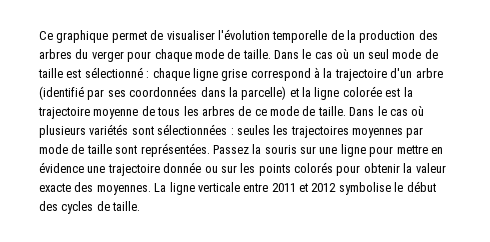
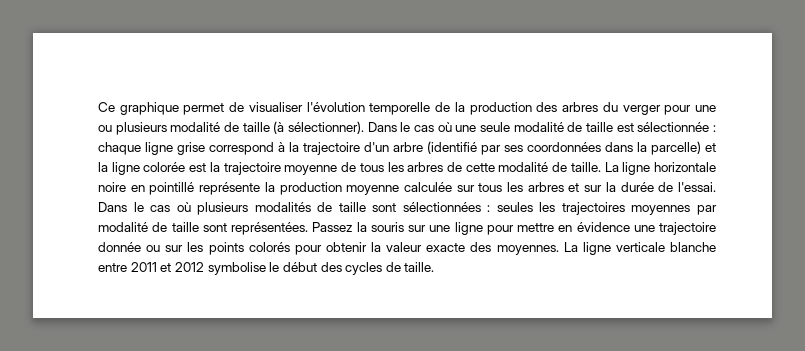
[154,49,422,62] chaque mode de taille. Dans le cas où un seul mode -> [695,105,717,112] [98,121,564,135] une ou plusieurs modalité de taille (à sélectionner). Dans le cas où une seule modalité
[84,67,143,78] sélectionné -> [637,122,710,132] sélectionnée
[254,106,346,116] ce mode de taille. -> [465,162,716,175] [98,182,716,195] cette modalité de taille. La ligne horizontale noire en pointillé représente la production moyenne calculée sur tous les arbres et sur la durée de l'essai.
[89,124,129,135] variétés -> [254,202,366,212] modalités de taille
[39,144,68,154] mode -> [98,222,148,232] modalité
(240, 187) none -> [670,242,716,252] blanche

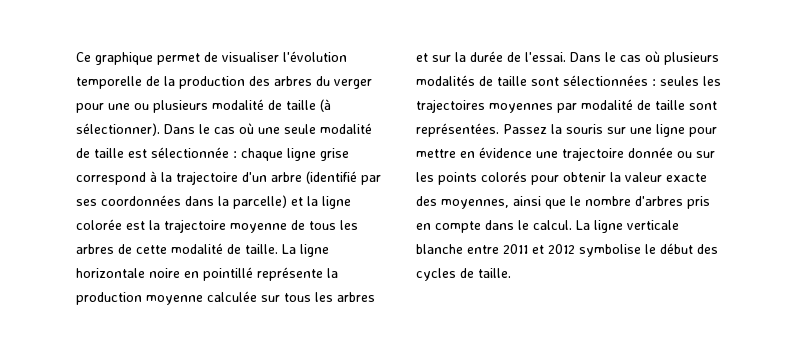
[496,245,559,255] moyennes. -> [441,196,710,209] [416,220,572,233] moyennes, ainsi que le nombre d'arbres pris en compte dans le calcul.

